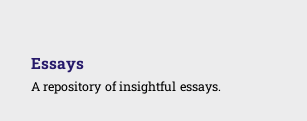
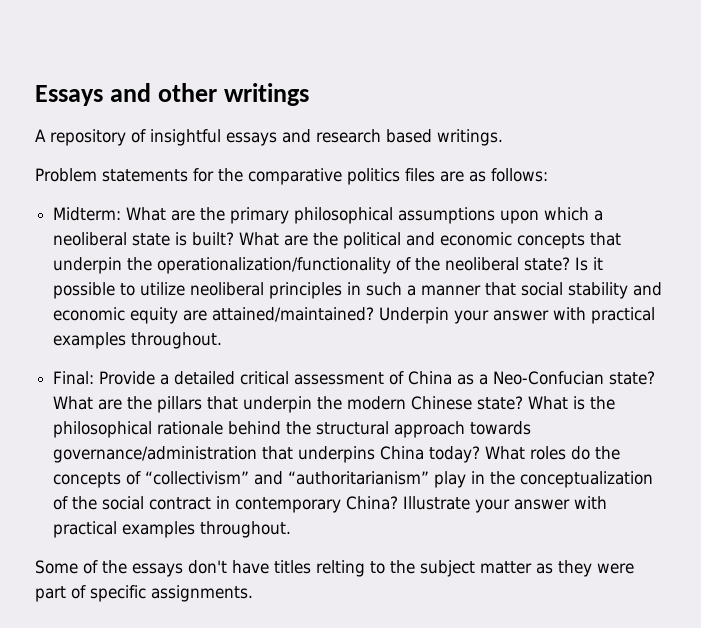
(84, 65) none -> [110,83,310,106] and other writings
[179,84,221,94] essays. -> [226,129,503,146] [35,168,548,185] [53,207,604,224] [53,232,622,249] [53,257,604,274] [53,282,663,299] [53,307,656,324] [53,332,223,349] [53,371,656,385] [53,396,616,413] [53,421,532,438] [53,446,621,463] [53,471,654,488] [53,496,608,513] [53,521,292,538] [35,560,634,577] [35,585,253,602] essays and research based writings. // Problem statements for the comparative politics files are as follows: // Midterm: What are the primary philosophical assumptions upon which a neoliberal state is built? What are the political and economic concepts that underpin the operationalization/functionality of the neoliberal state? Is it possible to utilize neoliberal principles in such a manner that social stability and economic equity are attained/maintained? Underpin your answer with practical examples throughout. // Final: Provide a detailed critical assessment of China as a Neo-Confucian state? What are the pillars that underpin the modern Chinese state? What is the philosophical rationale behind the structural approach towards governance/administration that underpins China today? What roles do the concepts of “collectivism” and “authoritarianism” play in the conceptualization of the social contract in contemporary China? Illustrate your answer with practical examples throughout. // Some of the essays don't have titles relting to the subject matter as they were part of specific assignments.

